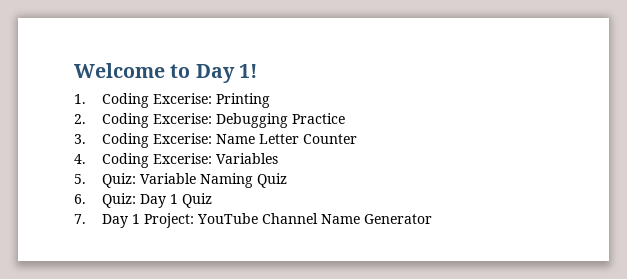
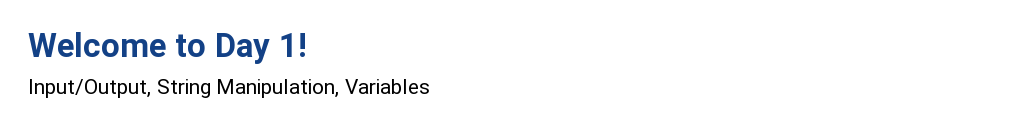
[74,93,270,108] [74,113,345,128] [74,133,357,148] [74,153,278,168] [74,173,287,188] [74,193,212,208] [74,213,432,228] 1. Coding Excerise: Printing // 2. Coding Excerise: Debugging Practice // 3. Coding Excerise: Name Letter Counter // 4. Coding Excerise: Variables // 5. Quiz: Variable Naming Quiz // 6. Quiz: Day 1 Quiz // 7. Day 1 Project: YouTube Channel Name Generator -> [28,79,431,98] Input/Output, String Manipulation, Variables

